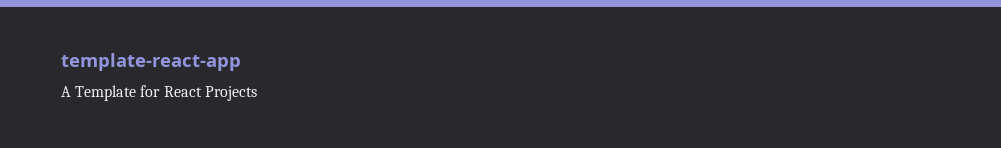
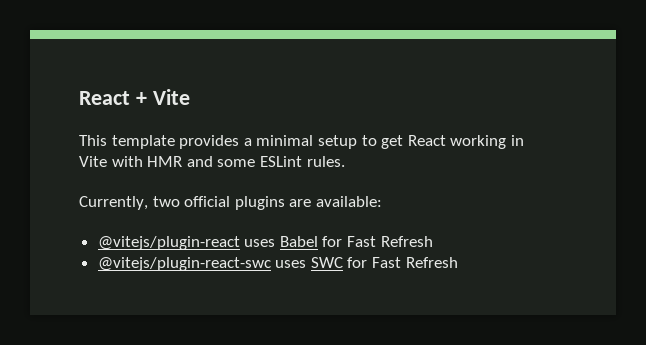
[61,53,241,71] [61,85,257,101] template-react-app // A Template for React Projects -> [79,89,190,105] [79,135,524,149] [79,156,345,167] [79,196,382,210] [97,236,433,250] [97,257,458,271] React + Vite // This template provides a minimal setup to get React working in Vite with HMR and some ESLint rules. // Currently, two official plugins are available: // @vitejs/plugin-react uses Babel for Fast Refresh // @vitejs/plugin-react-swc uses SWC for Fast Refresh

